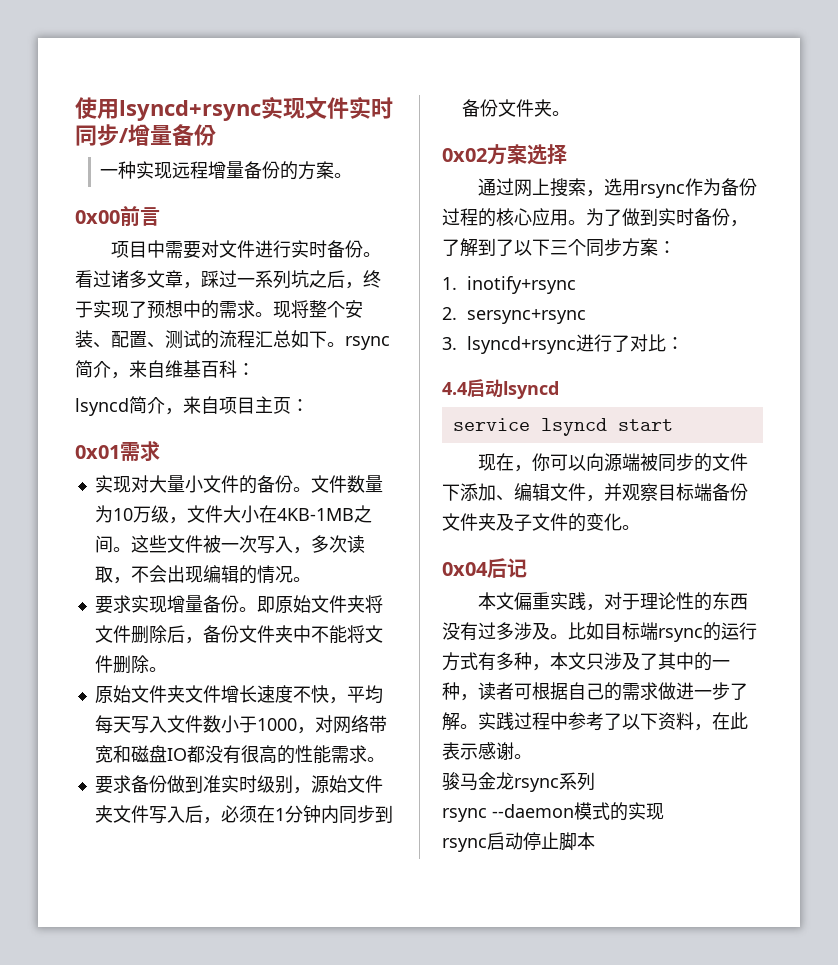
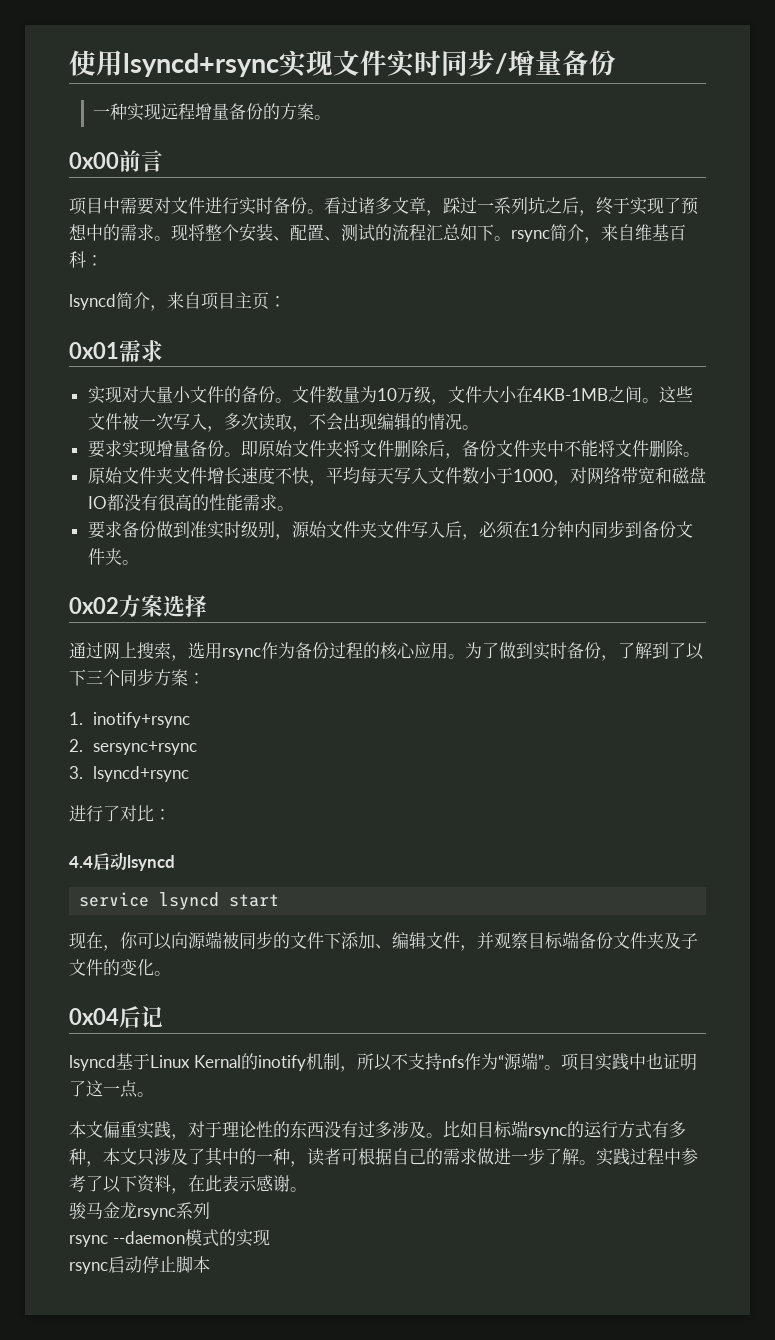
(577, 345) none -> (190, 774) //
(527, 568) none -> [69,1052,697,1072] [69,1080,154,1098] // lsyncd基于Linux Kernal的inotify机制，所以不支持nfs作为“源端”。项目实践中也证明了这一点。

